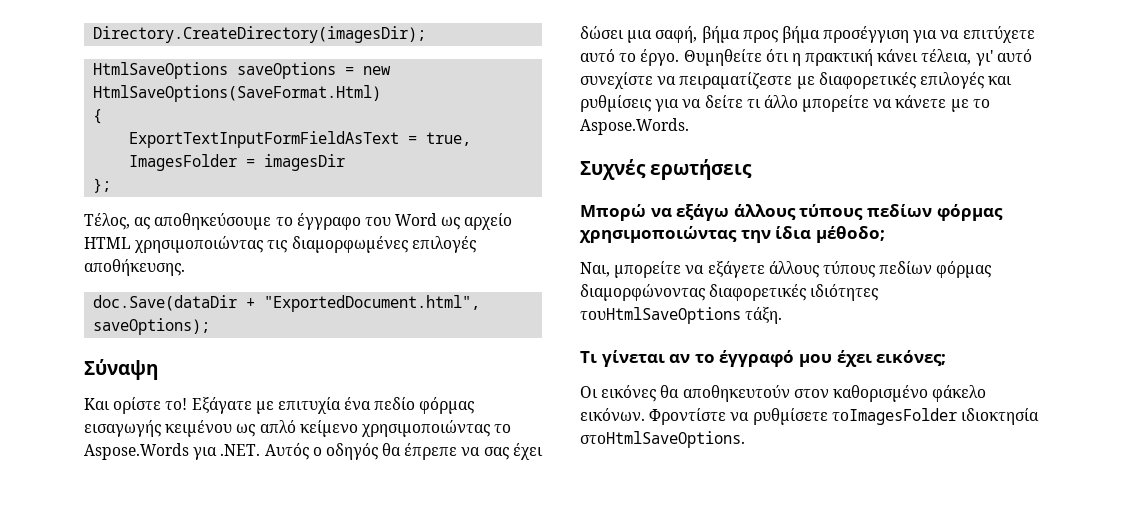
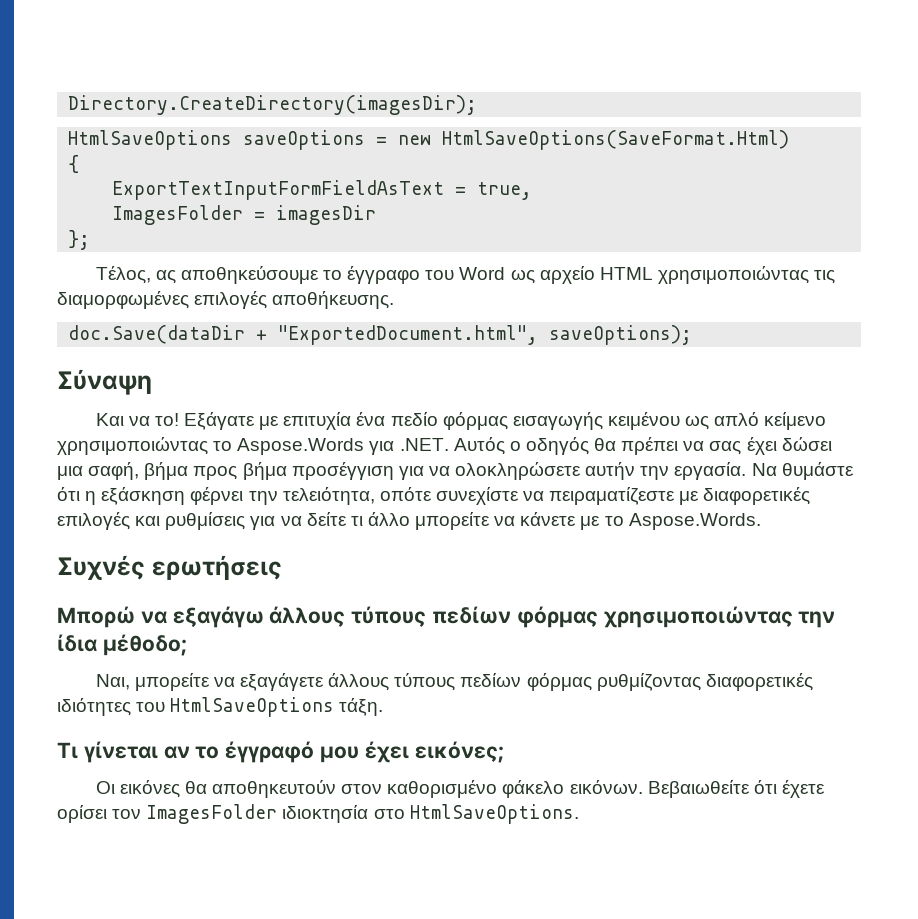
[113,397,162,414] ορίστε -> [128,416,150,426] να
[404,443,458,460] έπρεπε -> [621,437,679,455] πρέπει
[962,26,1035,43] [580,49,1032,66] επιτύχετε αυτό το έργο. Θυμηθείτε ότι η πρακτική κάνει τέλεια, γι' αυτό -> [455,462,854,480] [57,487,432,505] ολοκληρώσετε αυτήν την εργασία. Να θυμάστε ότι η εξάσκηση φέρνει την τελειότητα, οπότε
[676,204,730,221] εξάγω -> [172,606,264,628] εξαγάγω
[707,260,992,278] [580,284,705,301] εξάγετε άλλους τύπους πεδίων φόρμας διαμορφώνοντας -> [239,673,701,691] εξαγάγετε άλλους τύπους πεδίων φόρμας ρυθμίζοντας
[580,307,741,324] τουHtmlSaveOptions -> [136,697,335,717] του HtmlSaveOptions
[649,408,1039,425] [580,431,745,448] Φροντίστε να ρυθμίσετε τοImagesFolder ιδιοκτησία στοHtmlSaveOptions. -> [647,780,825,798] [57,804,579,824] Βεβαιωθείτε ότι έχετε ορίσει τον ImagesFolder ιδιοκτησία στο HtmlSaveOptions.

